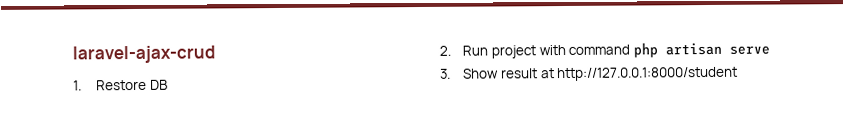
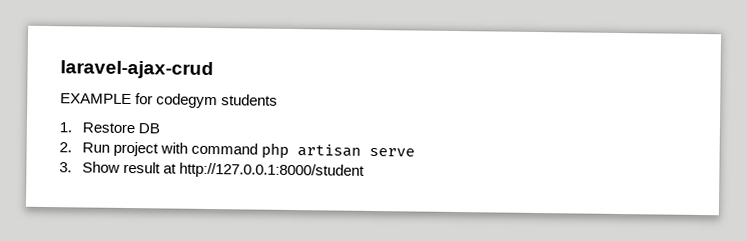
(215, 54) none -> [60,93,279,109] // EXAMPLE for codegym students

